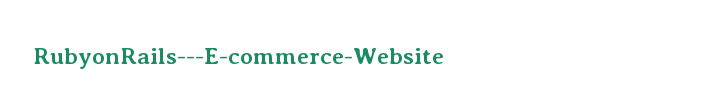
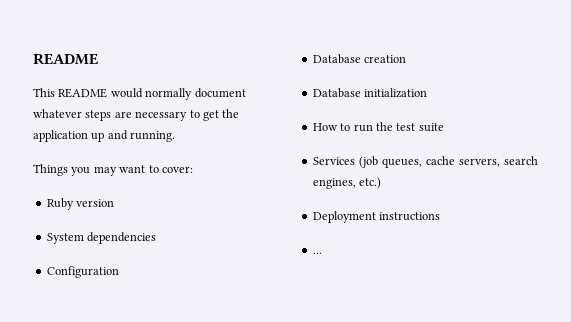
[33,48,444,69] RubyonRails---E-commerce-Website -> [33,53,98,65] [33,88,246,100] [33,109,240,121] [33,130,176,142] [33,164,193,176] [46,198,115,210] [46,232,157,244] [46,266,119,278] [312,54,407,64] [312,88,428,98] [312,122,444,132] [312,156,538,168] [312,177,382,189] [312,211,441,223] [312,252,322,254] README // This README would normally document whatever steps are necessary to get the application up and running. // Things you may want to cover: // Ruby version // System dependencies // Configuration // Database creation // Database initialization // How to run the test suite // Services (job queues, cache servers, search engines, etc.) // Deployment instructions // ...

